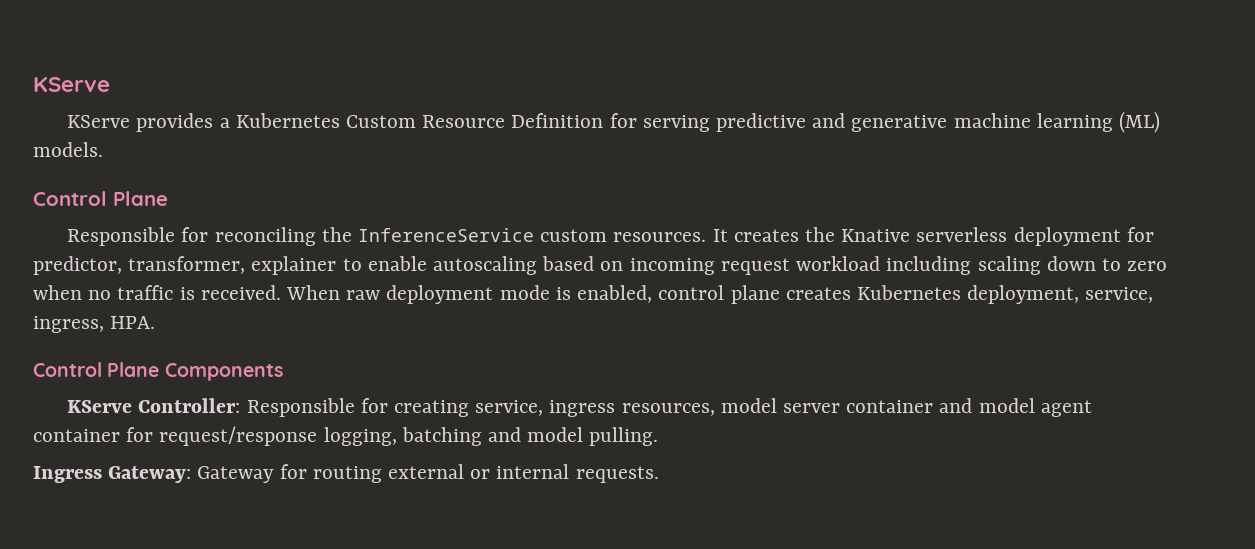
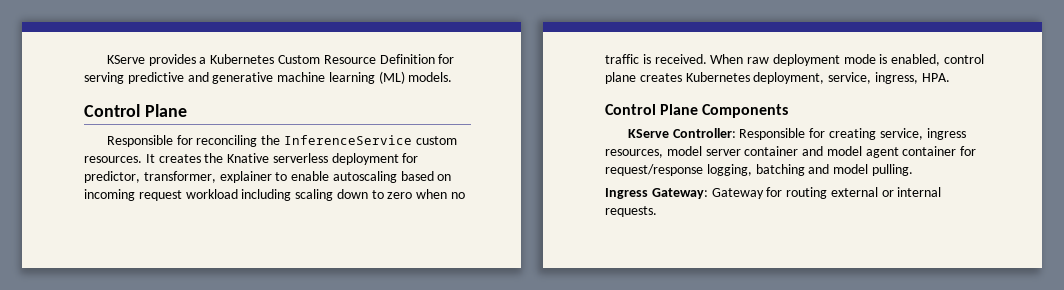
[33,77,110,92] [67,115,131,128] KServe // KServe -> [106,55,145,64] KServe

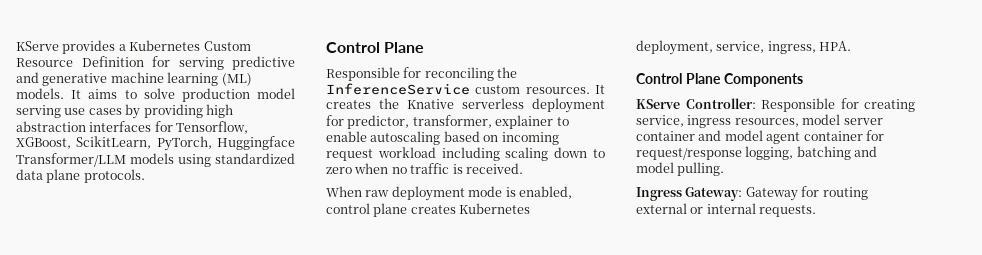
(453, 77) none -> [71,88,295,102] [16,104,233,119] [16,121,249,134] [16,136,295,151] [16,153,295,167] [16,169,145,183] It aims to solve production model serving use cases by providing high abstraction interfaces for Tensorflow, XGBoost, ScikitLearn, PyTorch, Huggingface Transformer/LLM models using standardized data plane protocols.
(707, 59) none -> (523, 168) //

